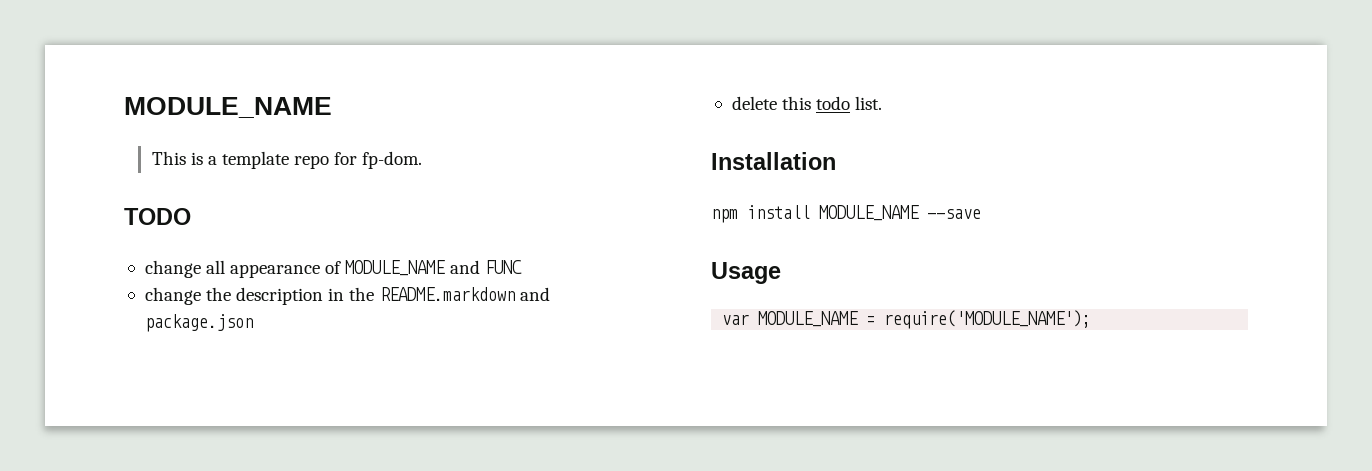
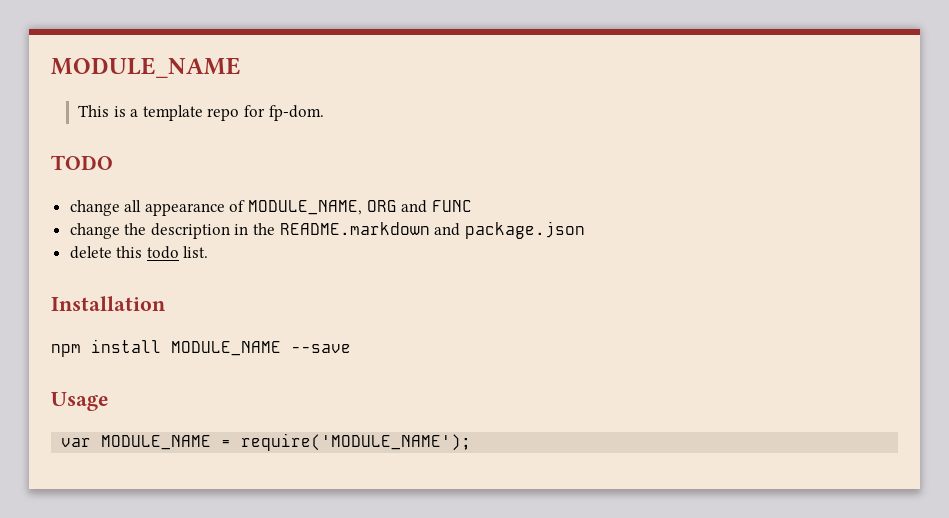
[345,260,446,276] MODULE_NAME -> [248,200,397,215] MODULE_NAME, ORG

